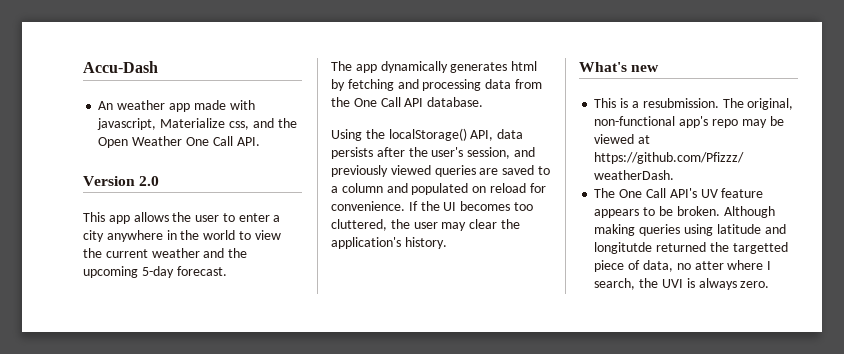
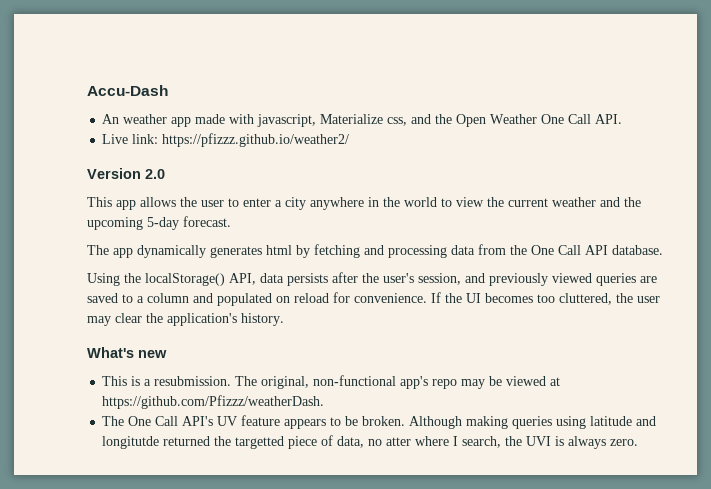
(260, 141) none -> [102,133,350,147] // Live link: https://pfizzz.github.io/weather2/

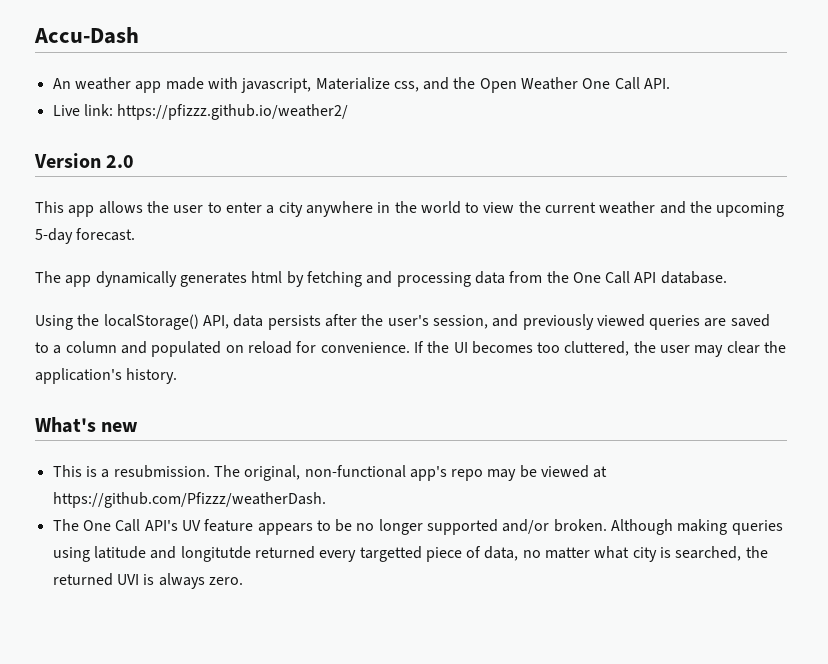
(359, 421) none -> [356,519,550,535] no longer supported and/or
[214,436,232,446] the -> [319,550,357,562] every
[386,436,523,448] atter where I search, the -> [545,546,768,562] [52,573,113,586] matter what city is searched, the returned

